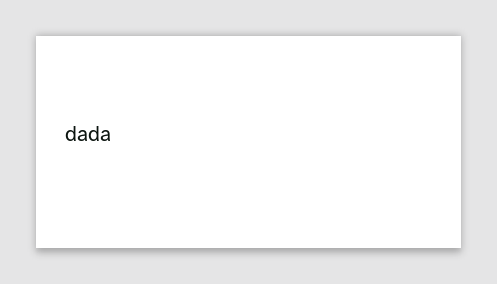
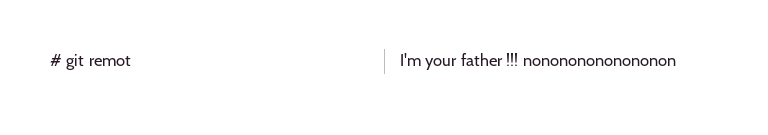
[65,126,111,141] dada -> [50,54,131,70] [400,53,676,70] # git remot // I'm your father !!! nonononononononon

